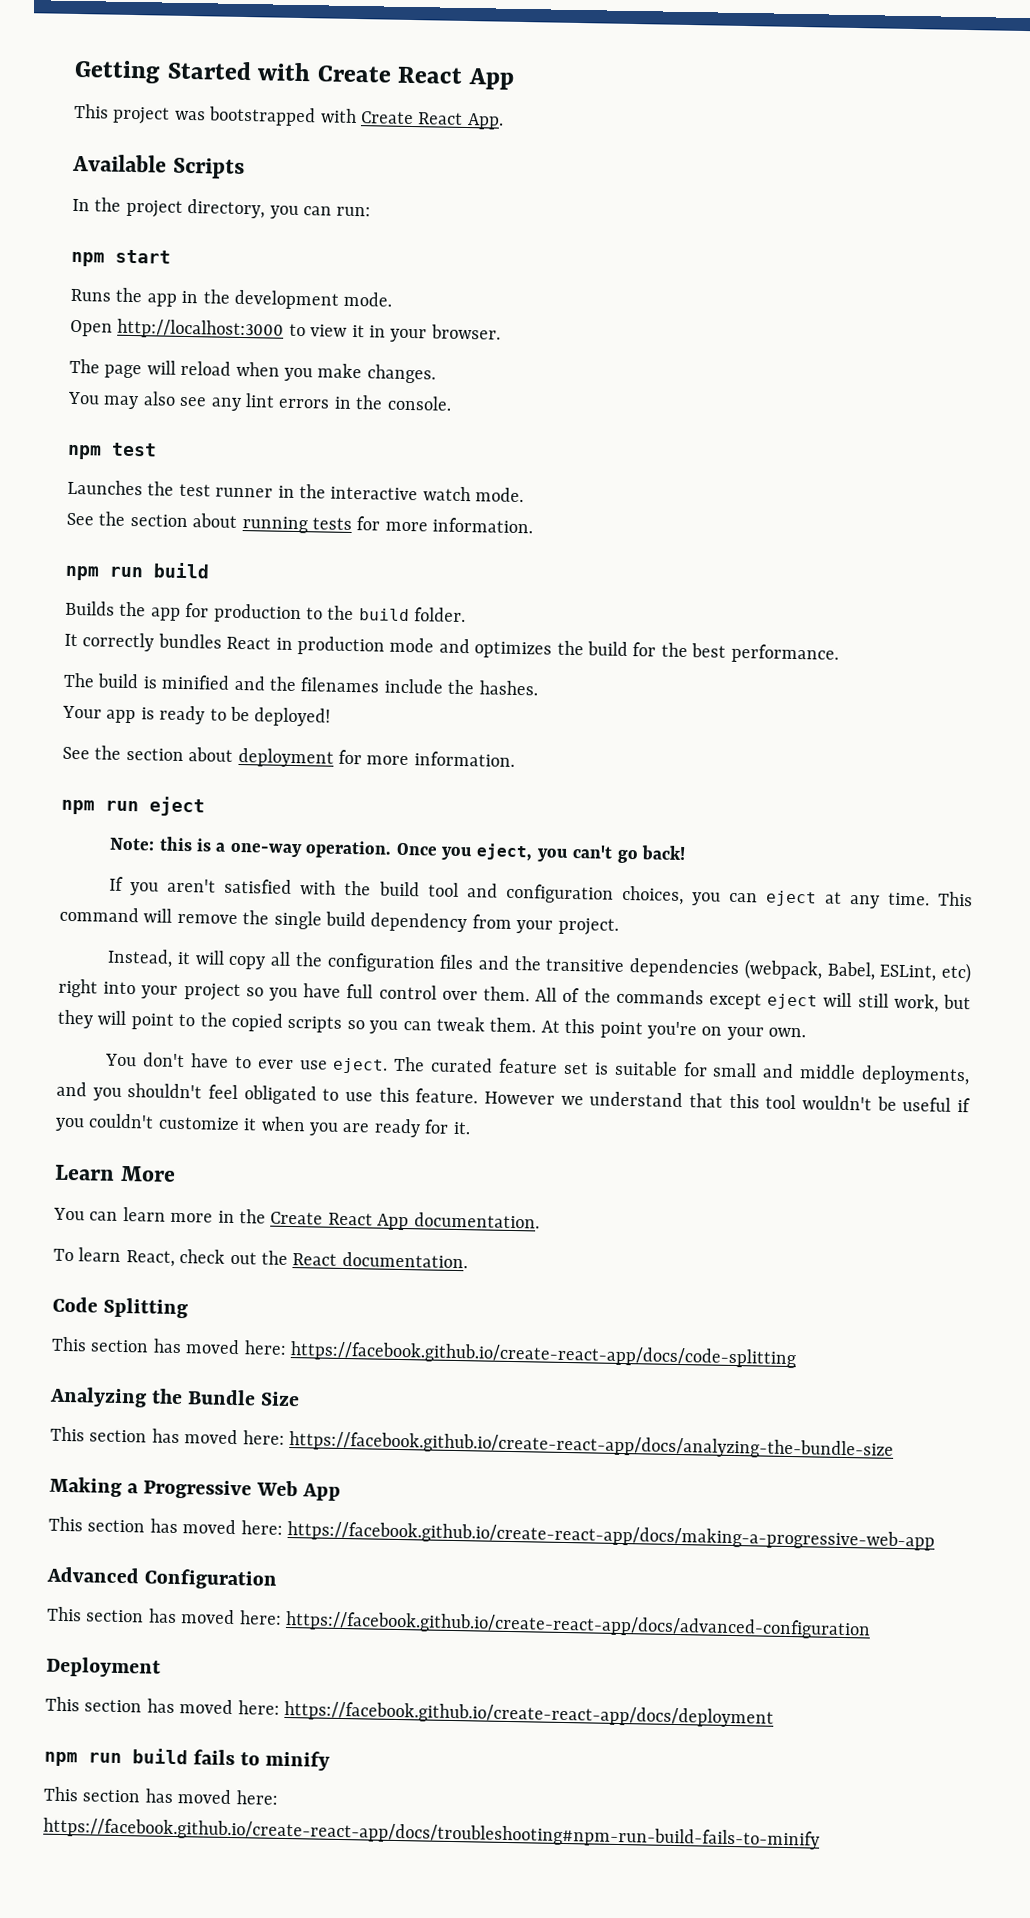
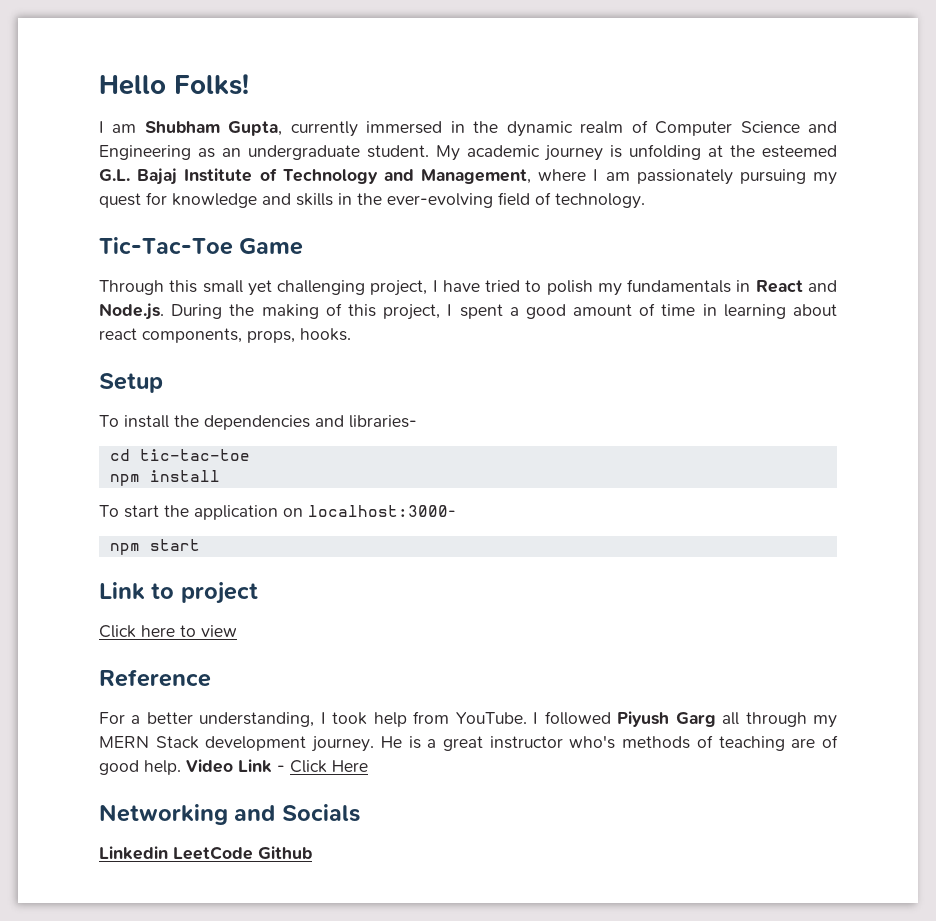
[74,59,515,90] [74,103,504,130] [72,153,245,180] [72,197,372,219] [71,249,171,267] [70,287,393,310] [70,318,501,343] [69,358,436,384] [67,391,452,411] [67,442,157,460] [67,479,525,503] [66,511,534,534] [65,562,210,581] [65,600,467,624] [64,632,839,664] [63,672,538,696] [62,705,332,727] [62,745,515,768] [61,796,205,817] [109,836,687,864] [109,876,973,909] [59,906,619,936] [107,948,971,984] [58,978,972,1013] [57,1009,807,1041] [105,1052,971,1086] [56,1081,971,1113] [55,1113,471,1138] [54,1164,176,1182] [53,1206,540,1231] [53,1247,468,1269] [52,1296,189,1319] [51,1336,797,1369] [49,1386,301,1408] [50,1426,894,1460] [49,1476,342,1501] [48,1516,935,1551] [46,1566,278,1590] [47,1606,871,1640] [46,1656,161,1678] [45,1696,774,1728] [44,1748,331,1771] [43,1786,279,1805] [43,1817,820,1850] Getting Started with Create React App // This project was bootstrapped with Create React App. // Available Scripts // In the project directory, you can run: // npm start // Runs the app in the development mode. // Open http://localhost:3000 to view it in your browser. // The page will reload when you make changes. // You may also see any lint errors in the console. // npm test // Launches the test runner in the interactive watch mode. // See the section about running tests for more information. // npm run build // Builds the app for production to the build folder. // It correctly bundles React in production mode and optimizes the build for the best performance. // The build is minified and the filenames include the hashes. // Your app is ready to be deployed! // See the section about deployment for more information. // npm run eject // Note: this is a one-way operation. Once you eject, you can't go back! // If you aren't satisfied with the build tool and configuration choices, you can eject at any time. This command will remove the single build dependency from your project. // Instead, it will copy all the configuration files and the transitive dependencies (webpack, Babel, ESLint, etc) right into your project so you have full control over them. All of the commands except eject will still work, but they will point to the copied scripts so you can tweak them. At this point you're on your own. // You don't have to ever use eject. The curated feature set is suitable for small and middle deployments, and you shouldn't feel obligated to use this feature. However we understand that this tool wouldn't be useful if you couldn't customize it when you are ready for it. // Learn More // You can learn more in the Create React App documentation. // To learn React, check out the React documentation. // Code Splitting // This section has moved here: https://facebook.github.io/create-react-app/docs/code-splitting // Analyzing the Bundle Size // This section has moved here: https://facebook.github.io/create-react-app/docs/analyzing-the-bundle-size // Making a Progressive Web App // This section has moved here: https://facebook.github.io/create-react-app/docs/making-a-progressive-web-app // Advanced Configuration // This section has moved here: https://facebook.github.io/create-react-app/docs/advanced-configuration // Deployment // This section has moved here: https://facebook.github.io/create-react-app/docs/deployment // npm run build fails to minify // This section has moved here: https://facebook.github.io/create-react-app/docs/troubleshooting#npm-run-build-fails-to-minify -> [99,74,249,95] [99,120,837,137] [99,144,837,161] [99,168,837,185] [99,192,645,209] [99,237,304,255] [99,279,837,296] [99,303,837,320] [99,328,351,343] [99,373,163,393] [99,415,417,430] [109,449,250,461] [109,470,220,486] [99,505,456,520] [109,539,200,555] [99,582,258,604] [99,625,237,638] [99,669,211,687] [99,711,837,728] [99,735,838,752] [99,759,368,775] [99,804,360,825] [99,846,312,860] Hello Folks! // I am Shubham Gupta, currently immersed in the dynamic realm of Computer Science and Engineering as an undergraduate student. My academic journey is unfolding at the esteemed G.L. Bajaj Institute of Technology and Management, where I am passionately pursuing my quest for knowledge and skills in the ever-evolving field of technology. // Tic-Tac-Toe Game // Through this small yet challenging project, I have tried to polish my fundamentals in React and Node.js. During the making of this project, I spent a good amount of time in learning about react components, props, hooks. // Setup // To install the dependencies and libraries- // cd tic-tac-toe // npm install // To start the application on localhost:3000- // npm start // Link to project // Click here to view // Reference // For a better understanding, I took help from YouTube. I followed Piyush Garg all through my MERN Stack development journey. He is a great instructor who's methods of teaching are of good help. Video Link - Click Here // Networking and Socials // Linkedin LeetCode Github

